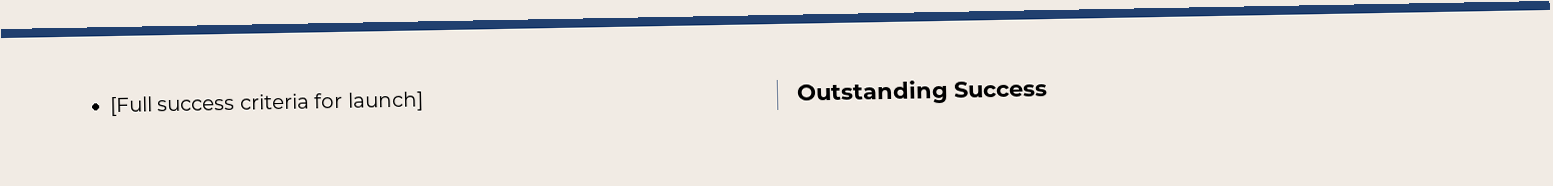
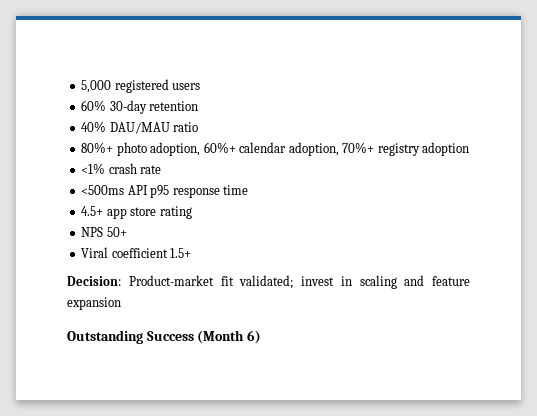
[109,91,424,117] [Full success criteria for launch] -> [81,79,201,93] [81,100,199,114] [81,121,199,134] [81,142,470,156] [81,163,162,174] [81,185,249,198] [81,206,192,219] [81,227,127,237] [81,247,192,258] [67,275,470,289] [67,297,121,310] 5,000 registered users // 60% 30-day retention // 40% DAU/MAU ratio // 80%+ photo adoption, 60%+ calendar adoption, 70%+ registry adoption // <1% crash rate // <500ms API p95 response time // 4.5+ app store rating // NPS 50+ // Viral coefficient 1.5+ // Decision: Product-market fit validated; invest in scaling and feature expansion
(1049, 89) none -> [197,330,261,344] (Month 6)

